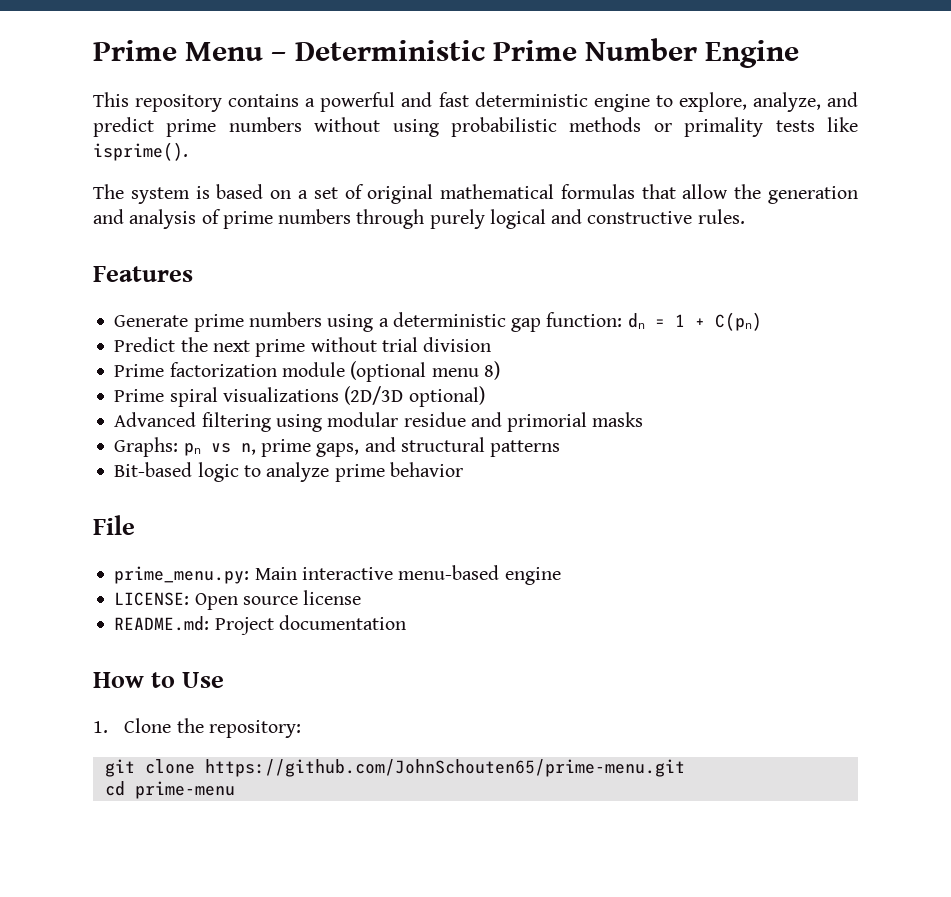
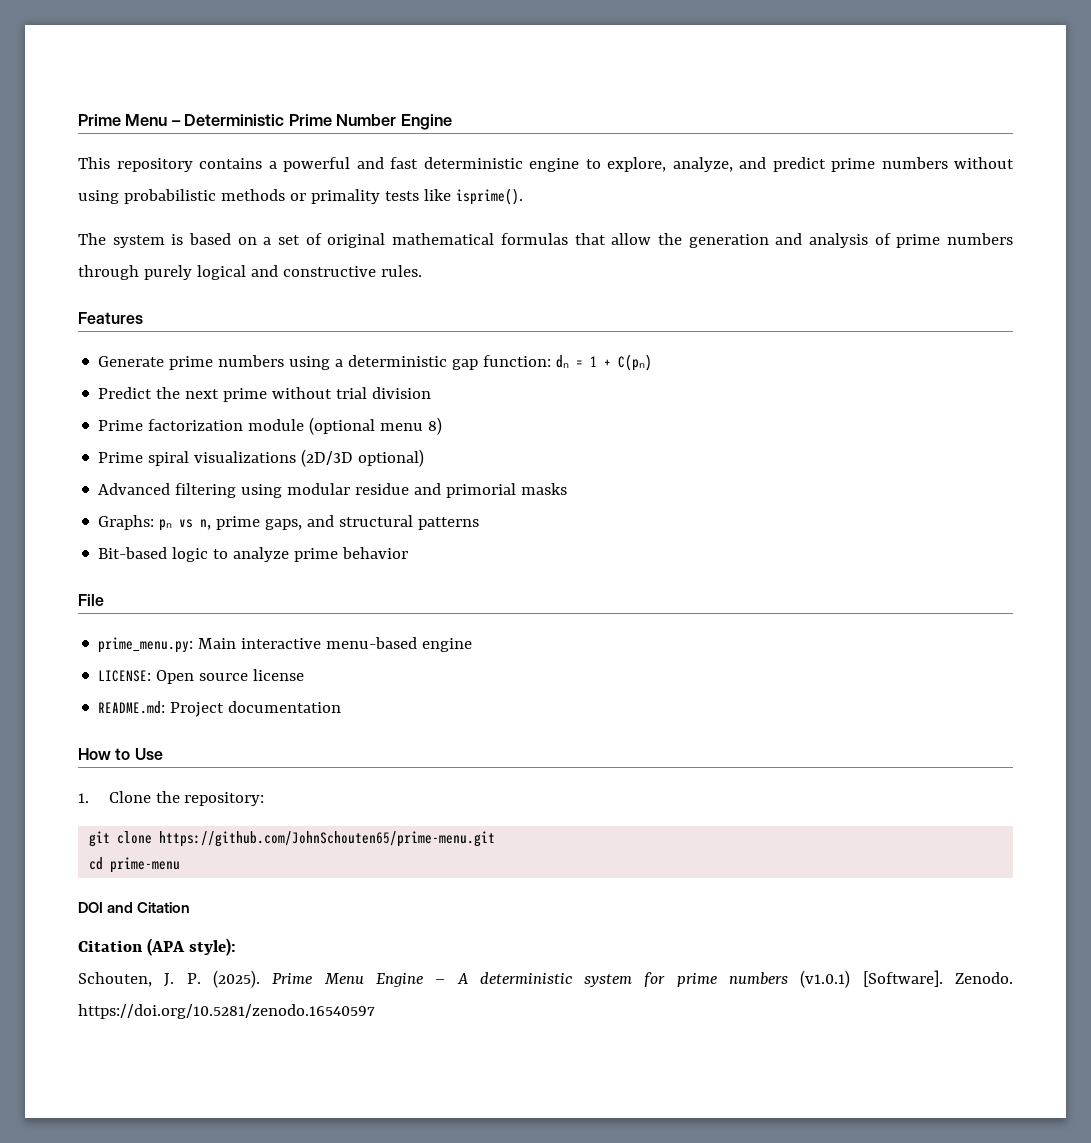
(235, 790) none -> [78,902,191,913] [78,938,236,956] [78,970,1013,988] [78,1004,375,1019] // DOI and Citation // Citation (APA style): // Schouten, J. P. (2025). Prime Menu Engine – A deterministic system for prime numbers (v1.0.1) [Software]. Zenodo. https://doi.org/10.5281/zenodo.16540597

